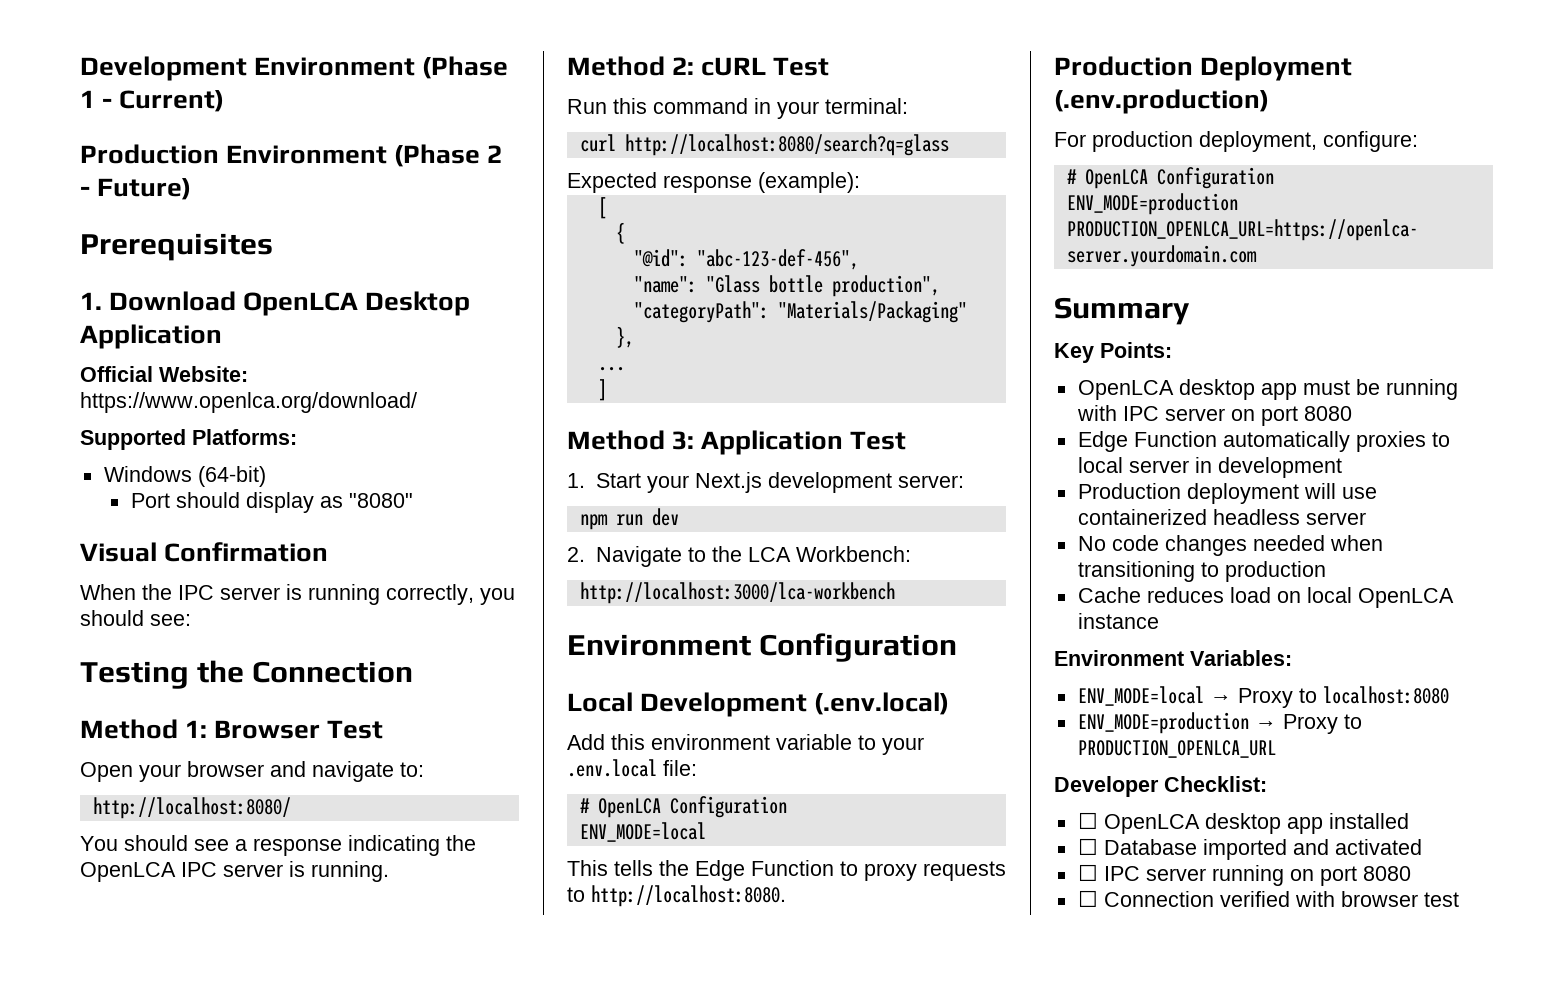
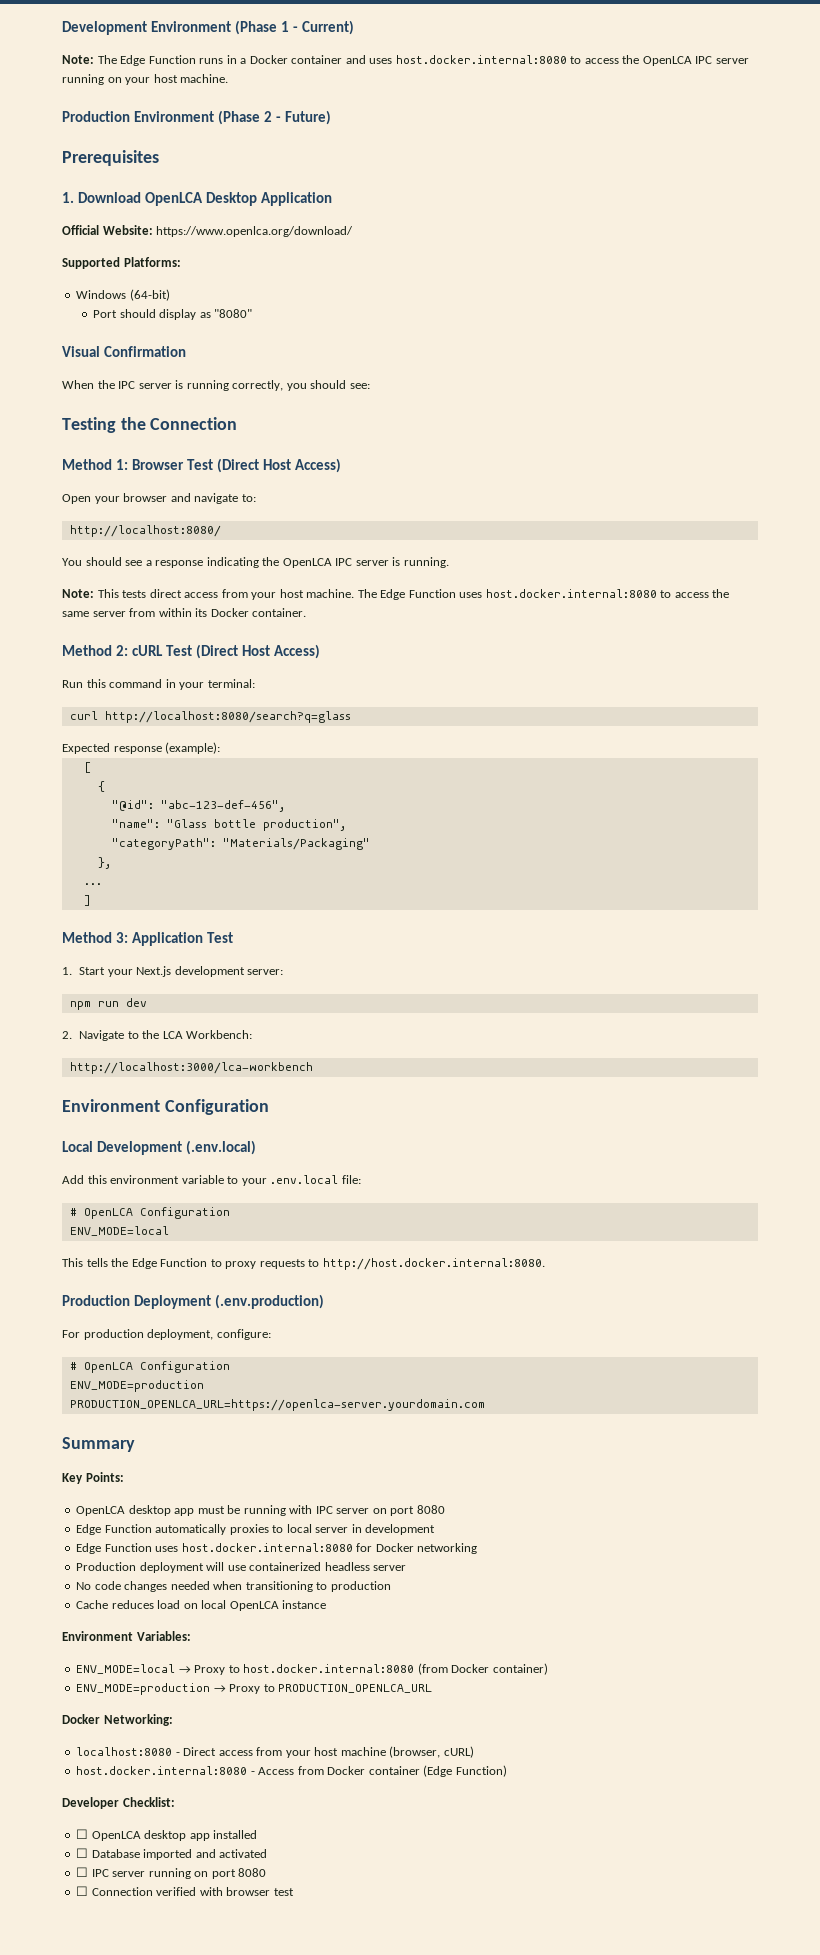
(225, 101) none -> [62,55,749,66] [62,74,229,85] // Note: The Edge Function runs in a Docker container and uses host.docker.internal:8080 to access the OpenLCA IPC server running on your host machine.
(384, 729) none -> [217,458,342,473] (Direct Host Access)
(389, 871) none -> [62,589,730,600] [62,608,307,617] // Note: This tests direct access from your host machine. The Edge Function uses host.docker.internal:8080 to access the same server from within its Docker container.
(830, 66) none -> [196,644,321,659] (Direct Host Access)
[591,885,786,907] http://localhost:8080. -> [322,1258,545,1270] http://host.docker.internal:8080.
(1342, 467) none -> [76,1543,478,1554] // Edge Function uses host.docker.internal:8080 for Docker networking
[1322,686,1449,704] localhost:8080 -> [243,1663,548,1675] host.docker.internal:8080 (from Docker container)
(1276, 749) none -> [62,1714,173,1726] [76,1746,474,1758] [76,1765,507,1777] // Docker Networking: // localhost:8080 - Direct access from your host machine (browser, cURL) // host.docker.internal:8080 - Access from Docker container (Edge Function)

